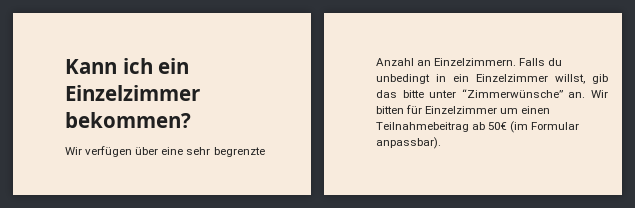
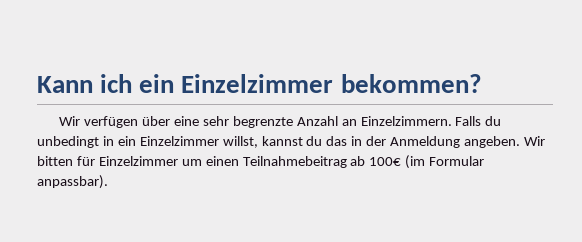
[592,74,608,84] [376,89,586,98] gib das bitte unter “Zimmerwünsche” an. -> [261,136,521,148] kannst du das in der Anmeldung angeben.
[488,122,508,130] 50€ -> [369,157,402,166] 100€

